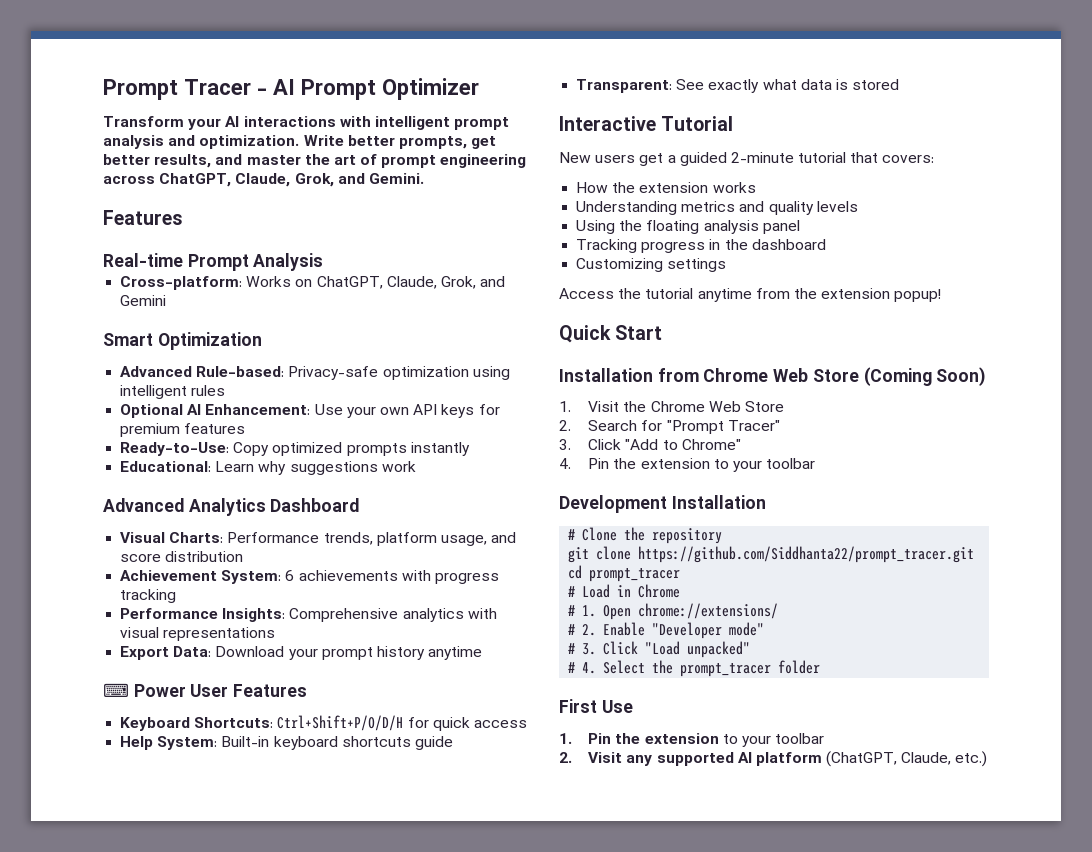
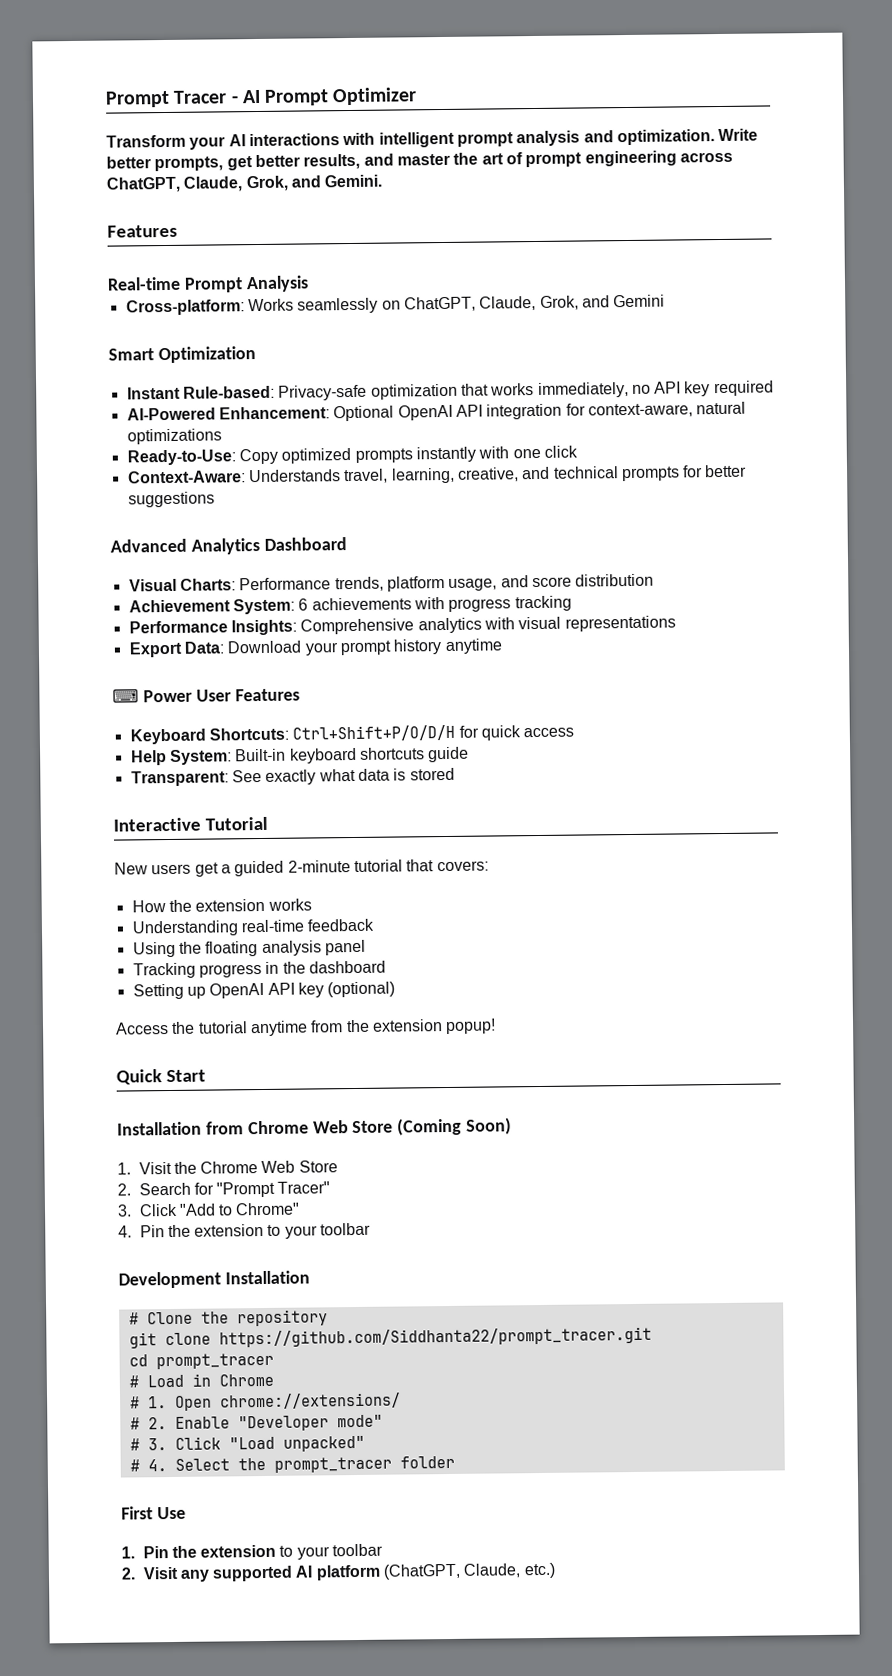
(292, 281) none -> [297,297,379,314] seamlessly
[120,366,193,377] Advanced -> [126,386,181,400] Instant
[472,366,510,380] [120,385,226,399] [120,404,500,418] [120,423,246,437] using intelligent rules // Optional AI Enhancement: Use your own API keys for premium features -> [460,380,774,398] [126,401,747,422] [126,428,222,445] that works immediately, no API key required // AI-Powered Enhancement: Optional OpenAI API integration for context-aware, natural optimizations
[120,461,287,475] // Educational: Learn why -> [478,445,578,459] [127,464,748,484] with one click // Context-Aware: Understands travel, learning, creative, and technical prompts for better
[381,461,416,472] work -> (215, 499) none
[681,201,858,215] metrics and quality levels -> [240,918,375,933] real-time feedback
[576,258,727,272] Customizing settings -> [132,981,396,1000] Setting up OpenAI API key (optional)

